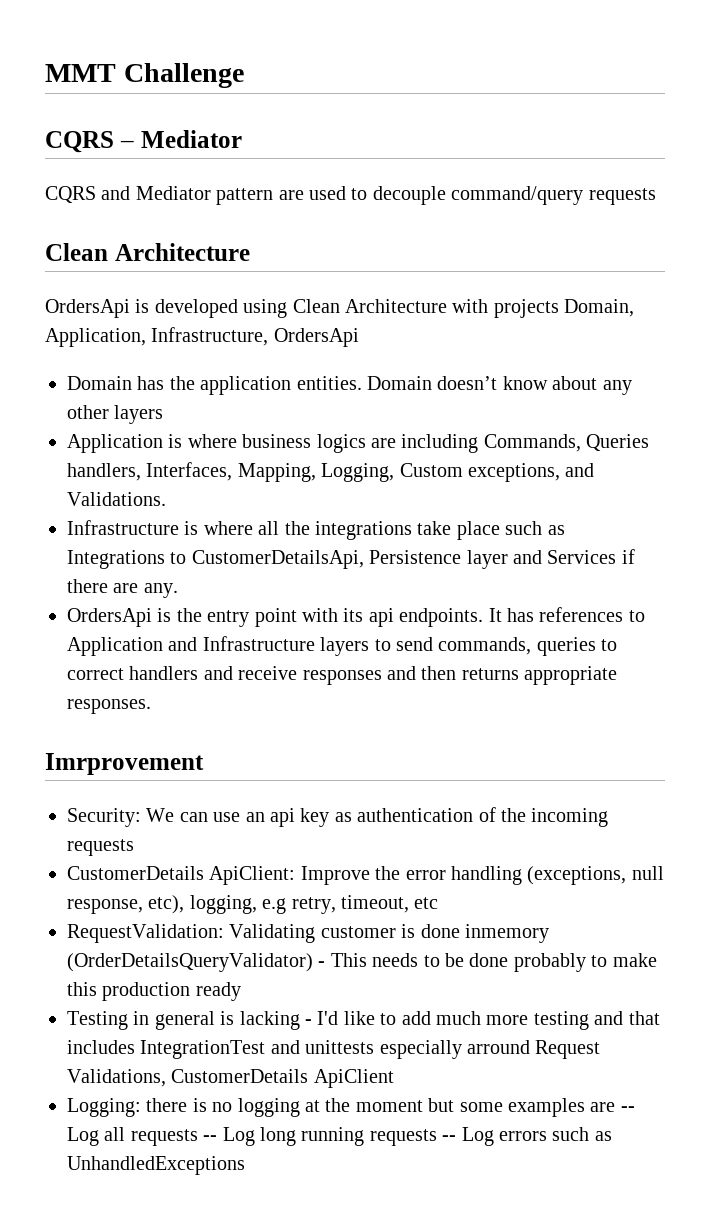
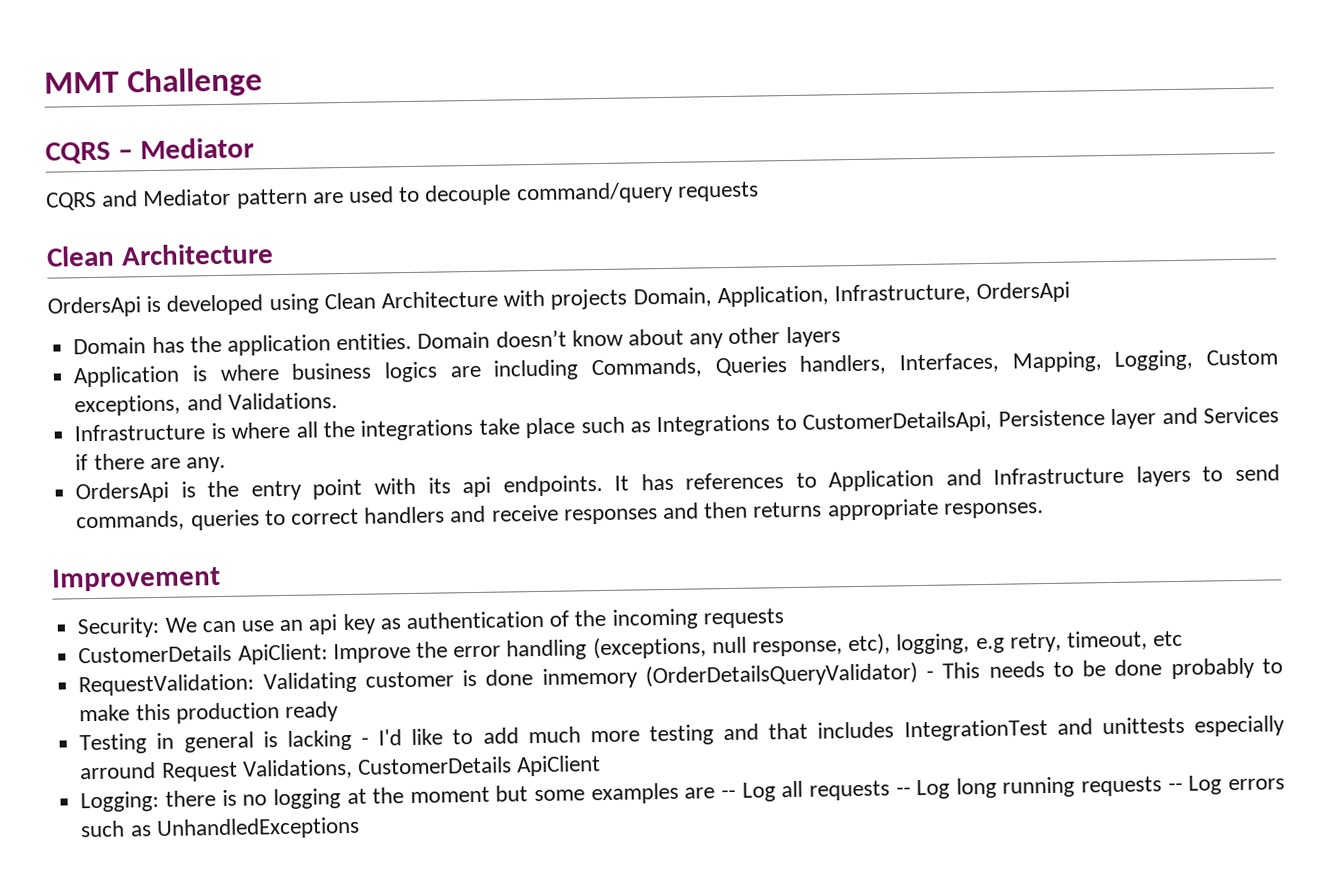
[45,753,204,775] Imrprovement -> [51,566,221,592] Improvement

